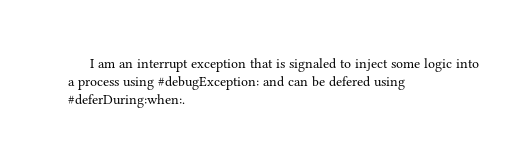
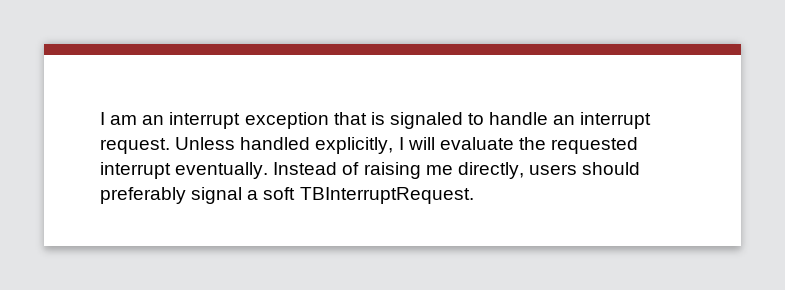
[355,58,480,72] [68,76,405,90] [68,94,185,108] inject some logic into a process using #debugException: and can be defered using #deferDuring:when:. -> [489,112,652,129] [100,137,639,154] [100,162,641,179] [100,187,474,204] handle an interrupt request. Unless handled explicitly, I will evaluate the requested interrupt eventually. Instead of raising me directly, users should preferably signal a soft TBInterruptRequest.

